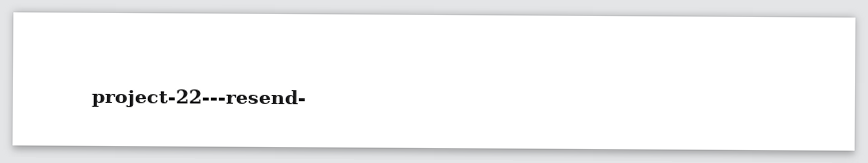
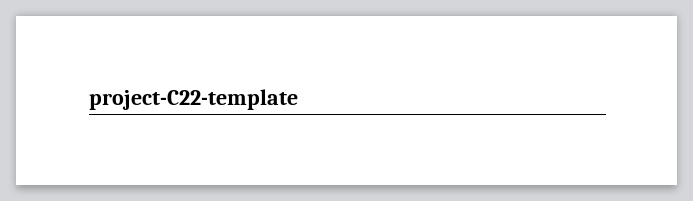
[91,88,306,109] project-22---resend- -> [89,89,298,110] project-C22-template

